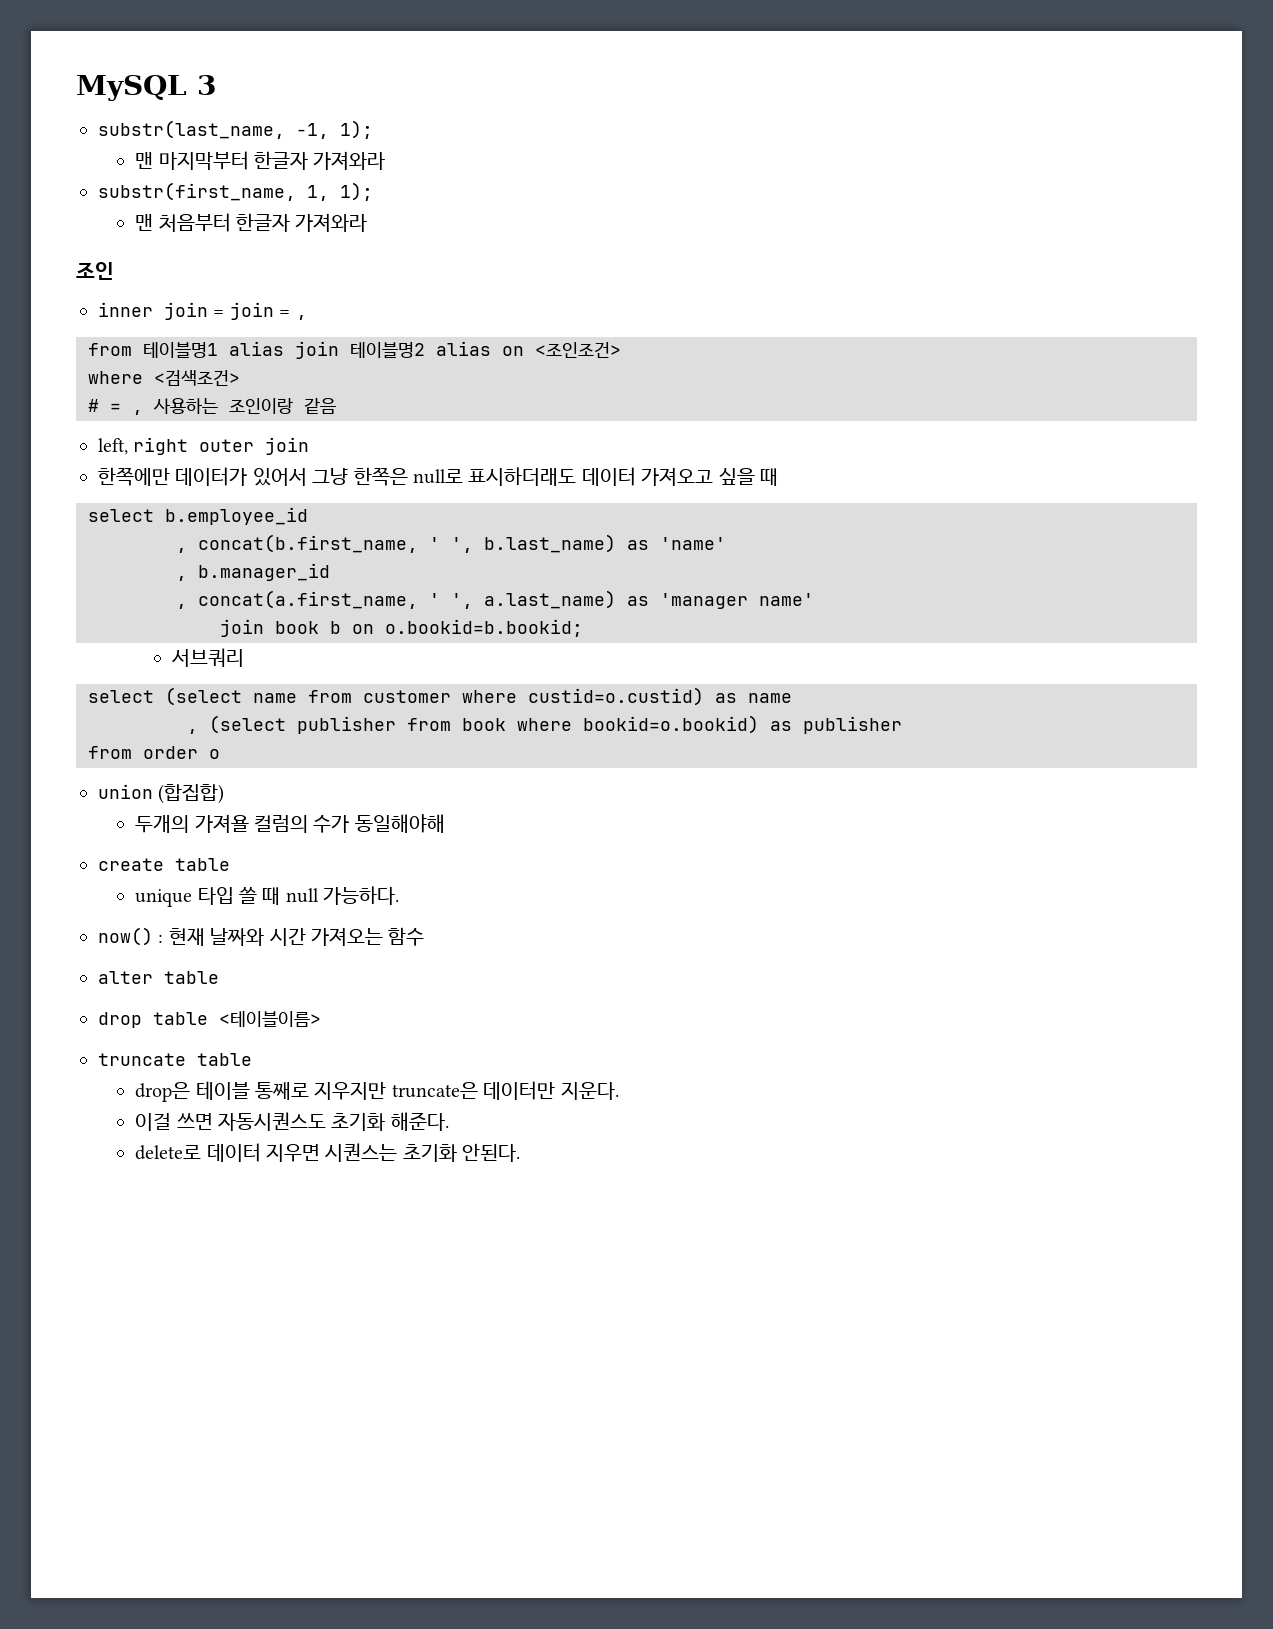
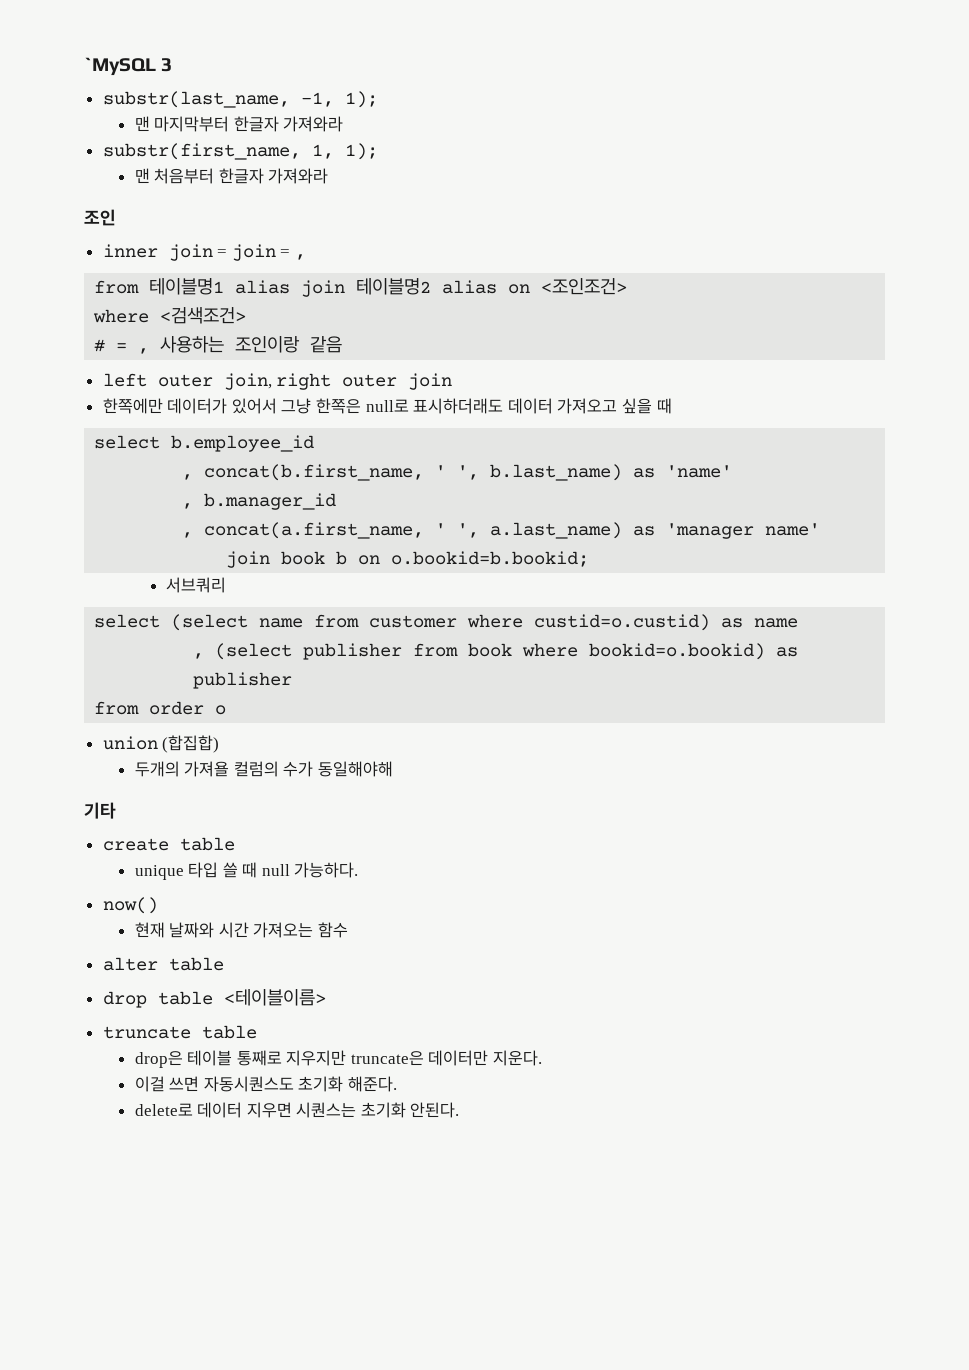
[76,75,187,101] MySQL -> [84,57,156,76] `MySQL
[98,438,128,455] left, -> [102,373,272,390] left outer join,
(445, 823) none -> [84,802,116,819] // 기타
[158,934,164,943] : -> (158, 905) //

